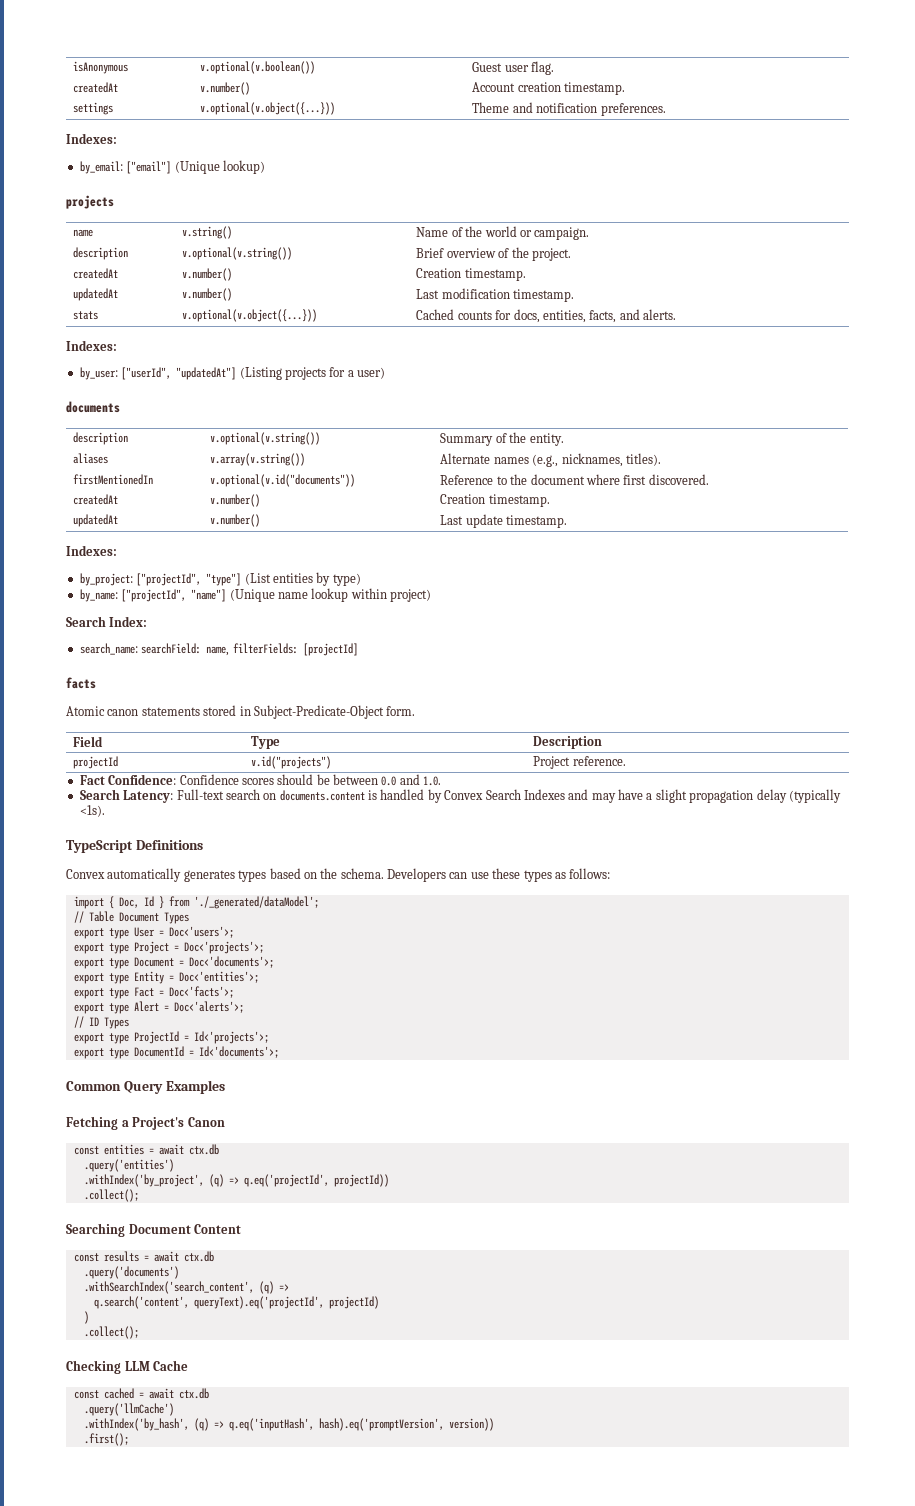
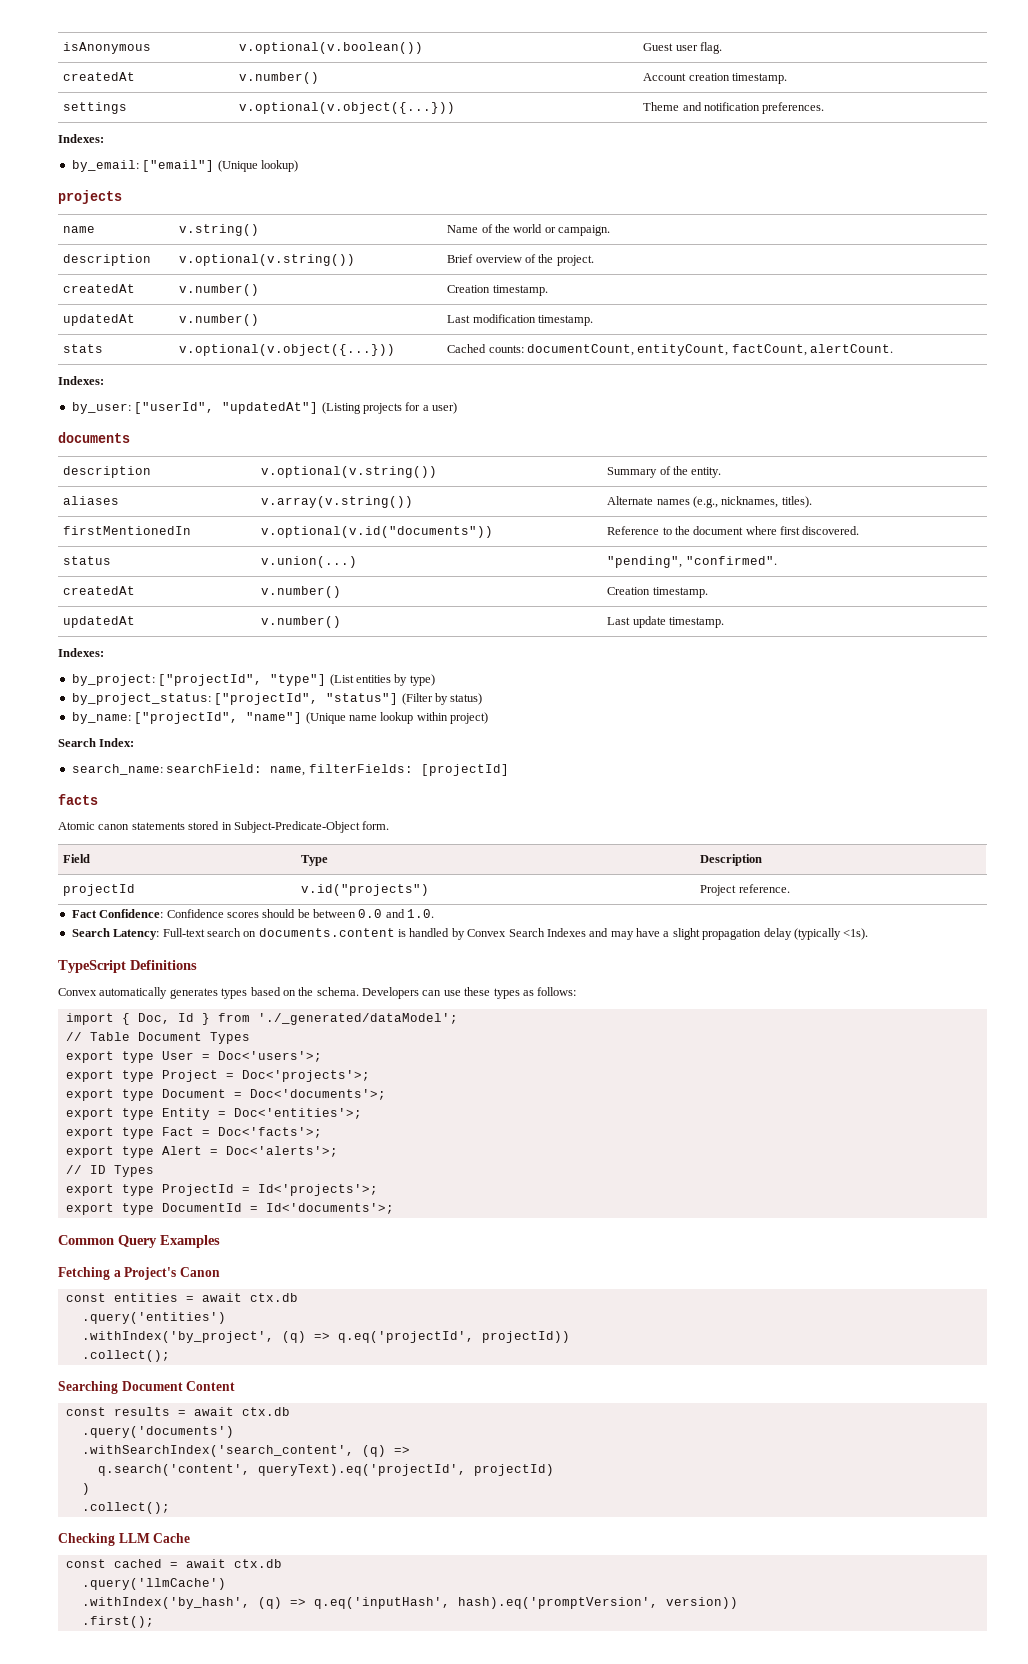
[457,309,677,323] counts for docs, entities, facts, and alerts. -> [488,344,894,356] counts: documentCount, entityCount, factCount, alertCount.
(709, 479) none -> [63,556,112,565] [261,556,358,568] [607,556,777,568] // status | v.union(...) | "pending", "confirmed".
(361, 579) none -> [71,693,483,705] // by_project_status: ["projectId", "status"] (Filter by status)

